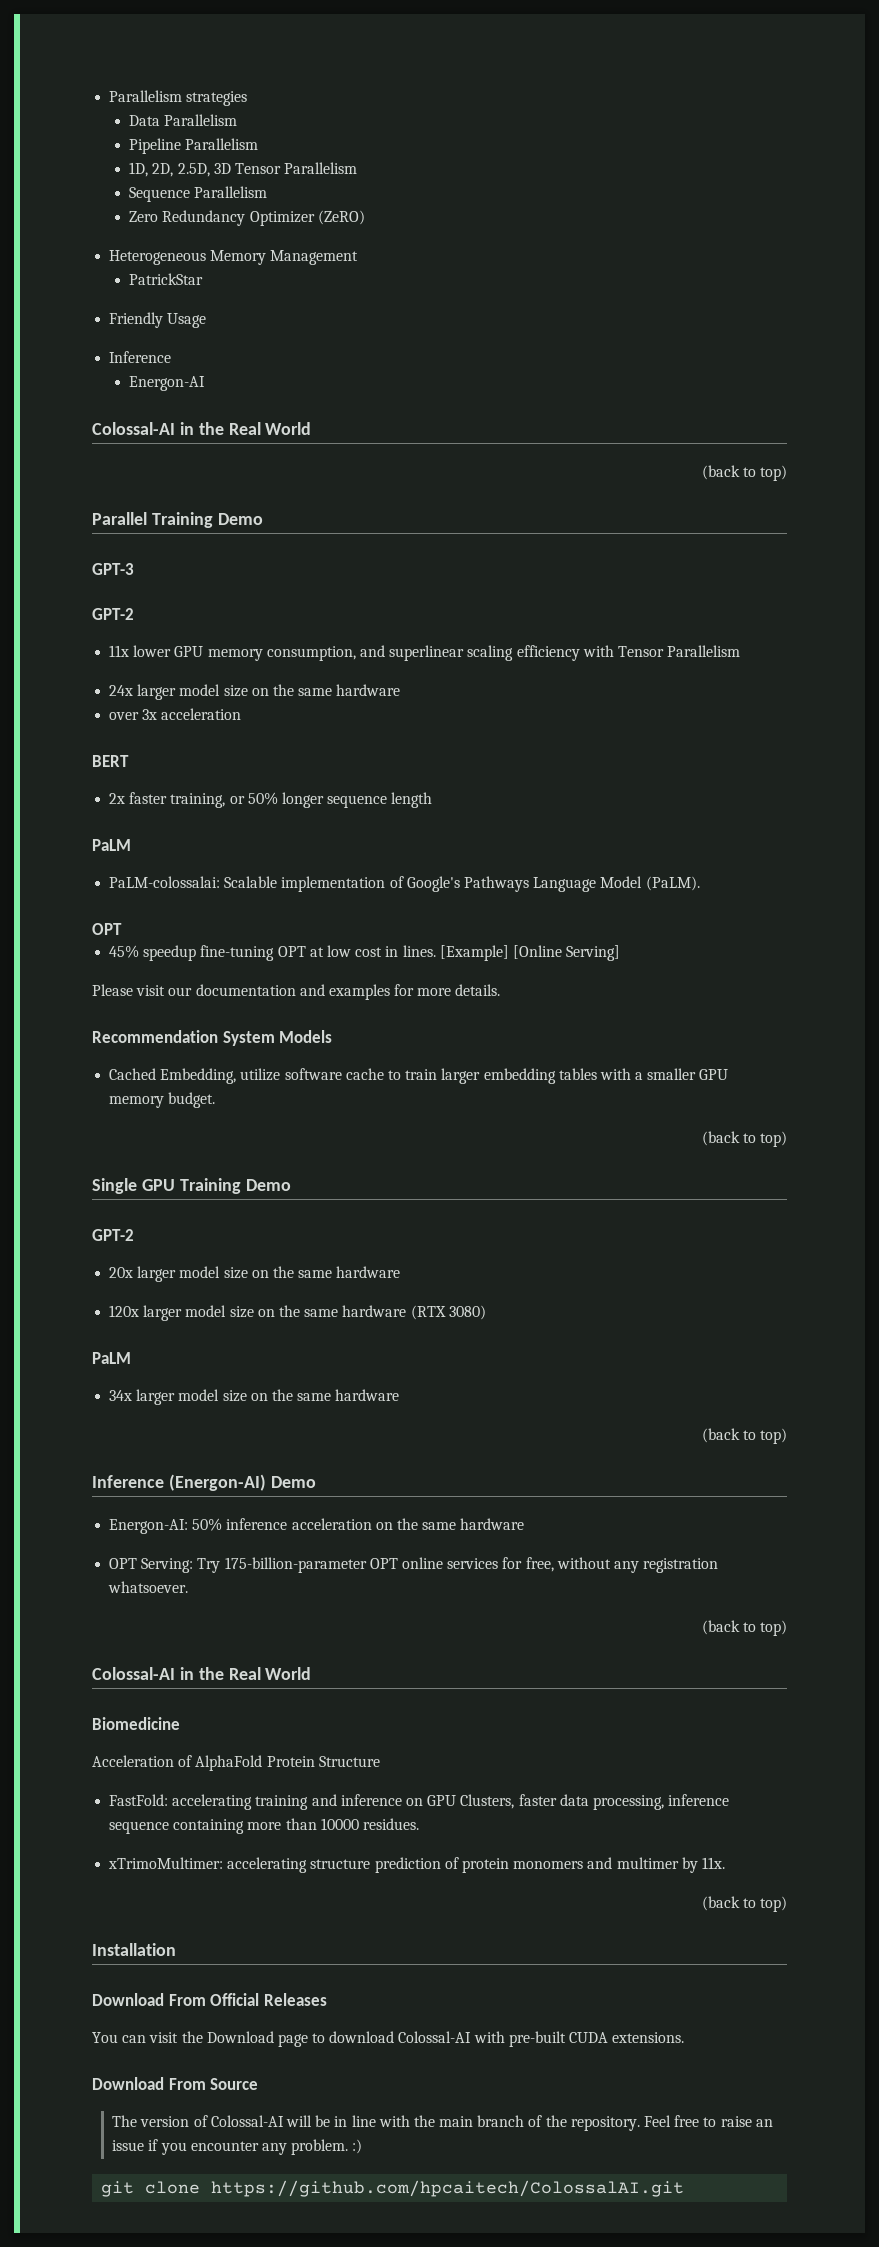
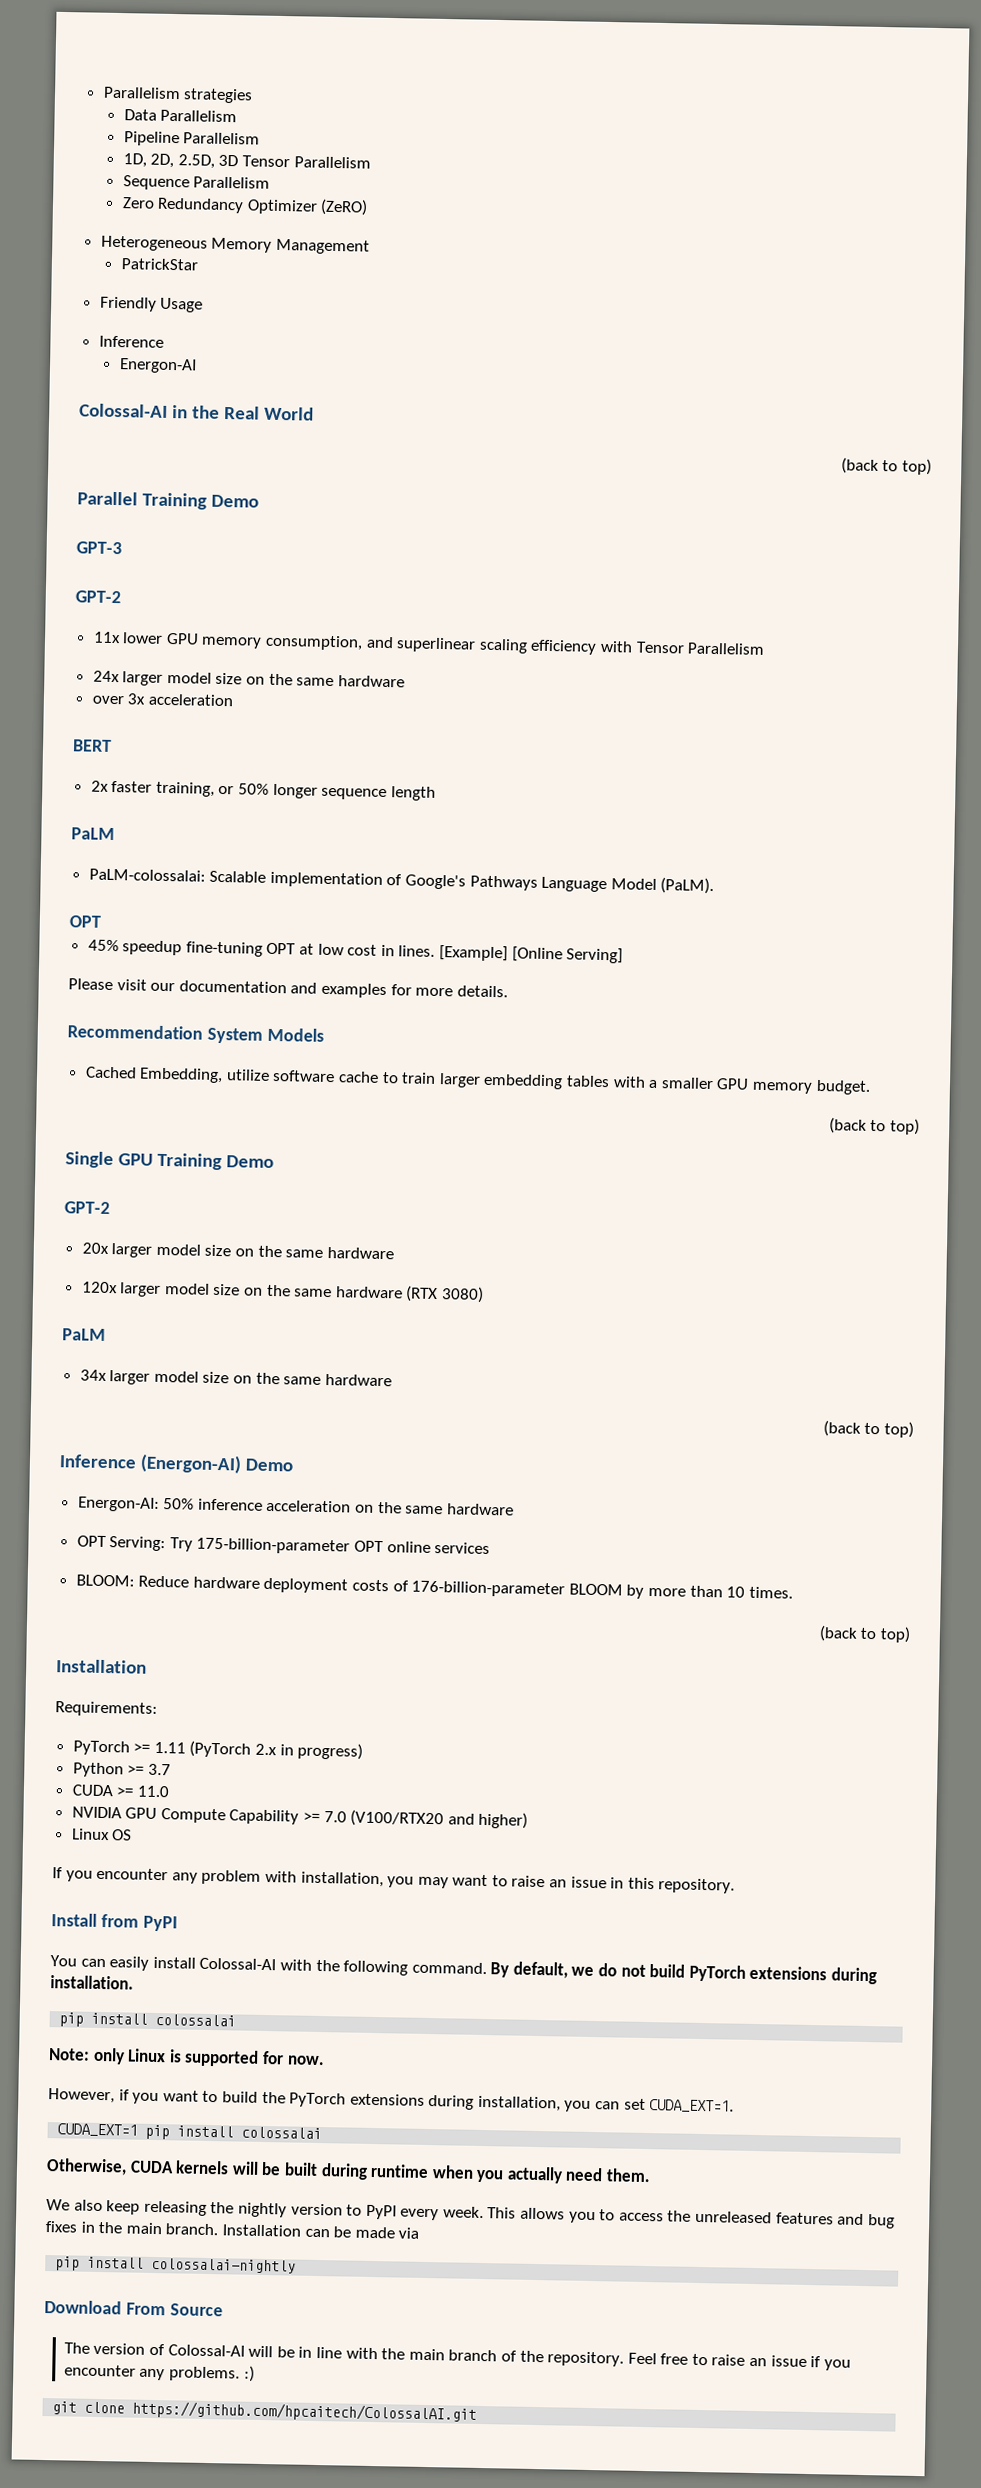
[502,1557,719,1573] [108,1581,189,1593] [701,1620,787,1636] [92,1667,312,1680] [92,1717,180,1730] [92,1755,380,1771] [109,1794,730,1810] [109,1818,419,1834] [108,1857,725,1873] [701,1896,787,1912] [92,1943,176,1956] [92,1993,327,2006] [92,2031,685,2047] for free, without any registration whatsoever. // (back to top) // Colossal-AI in the Real World // Biomedicine // Acceleration of AlphaFold Protein Structure // FastFold: accelerating training and inference on GPU Clusters, faster data processing, inference sequence containing more than 10000 residues. // xTrimoMultimer: accelerating structure prediction of protein monomers and multimer by 11x. // (back to top) // Installation // Download From Official Releases // You can visit the Download page to download Colossal-AI with pre-built CUDA extensions. -> [75,1574,793,1599] [818,1625,911,1643] [56,1659,147,1674] [55,1701,158,1717] [72,1740,364,1760] [72,1762,171,1778] [71,1784,170,1798] [71,1806,529,1829] [71,1828,133,1841] [52,1867,736,1894] [51,1913,178,1932] [50,1955,878,1985] [50,1975,134,1990] [59,2012,237,2027] [48,2047,325,2067] [48,2088,735,2113] [57,2123,323,2140] [46,2158,652,2184] [46,2199,895,2229] [45,2221,420,2239] [55,2256,297,2274] // BLOOM: Reduce hardware deployment costs of 176-billion-parameter BLOOM by more than 10 times. // (back to top) // Installation // Requirements: // PyTorch >= 1.11 (PyTorch 2.x in progress) // Python >= 3.7 // CUDA >= 11.0 // NVIDIA GPU Compute Capability >= 7.0 (V100/RTX20 and higher) // Linux OS // If you encounter any problem with installation, you may want to raise an issue in this repository. // Install from PyPI // You can easily install Colossal-AI with the following command. By default, we do not build PyTorch extensions during installation. // pip install colossalai // Note: only Linux is supported for now. // However, if you want to build the PyTorch extensions during installation, you can set CUDA_EXT=1. // CUDA_EXT=1 pip install colossalai // Otherwise, CUDA kernels will be built during runtime when you actually need them. // We also keep releasing the nightly version to PyPI every week. This allows you to access the unreleased features and bug fixes in the main branch. Installation can be made via // pip install colossalai-nightly
[291,2139,349,2155] problem. -> [169,2366,241,2382] problems.

